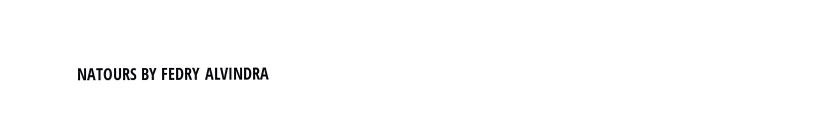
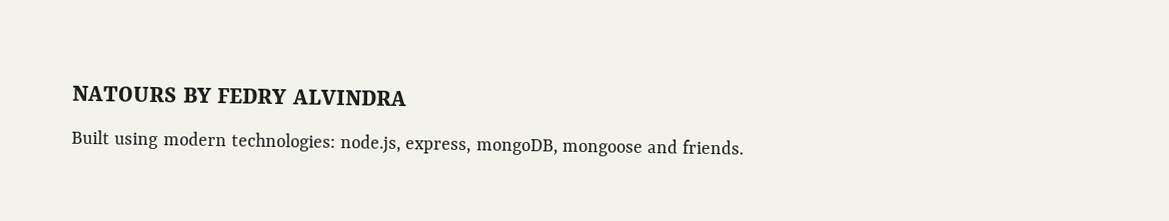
(270, 73) none -> [71,129,745,157] // Built using modern technologies: node.js, express, mongoDB, mongoose and friends.

